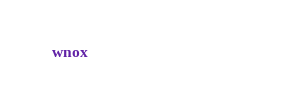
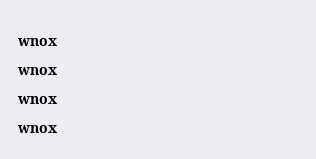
[52,50,88,57] wnox -> [17,38,57,46] [17,67,57,75] [17,96,57,104] [17,125,57,133] wnox // wnox // wnox // wnox

